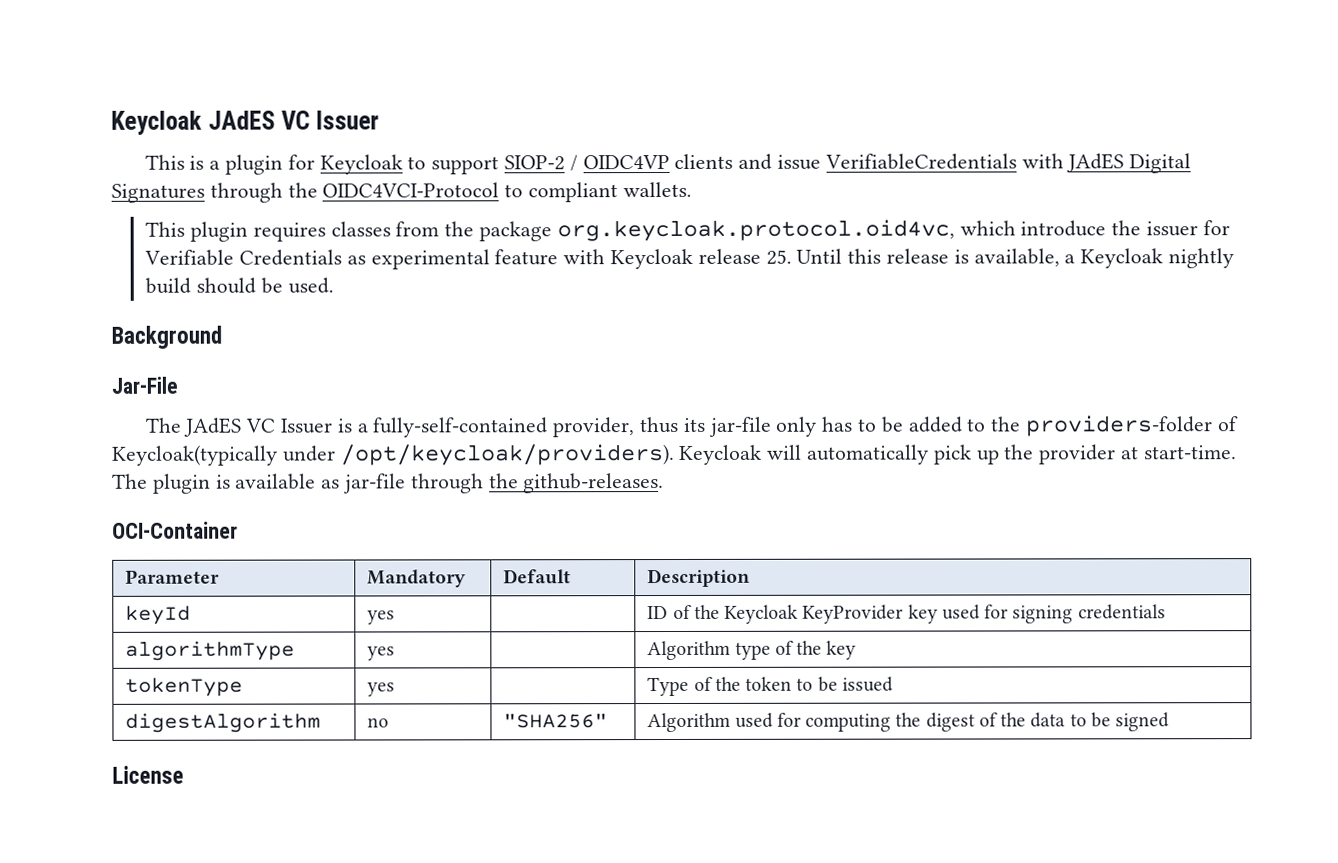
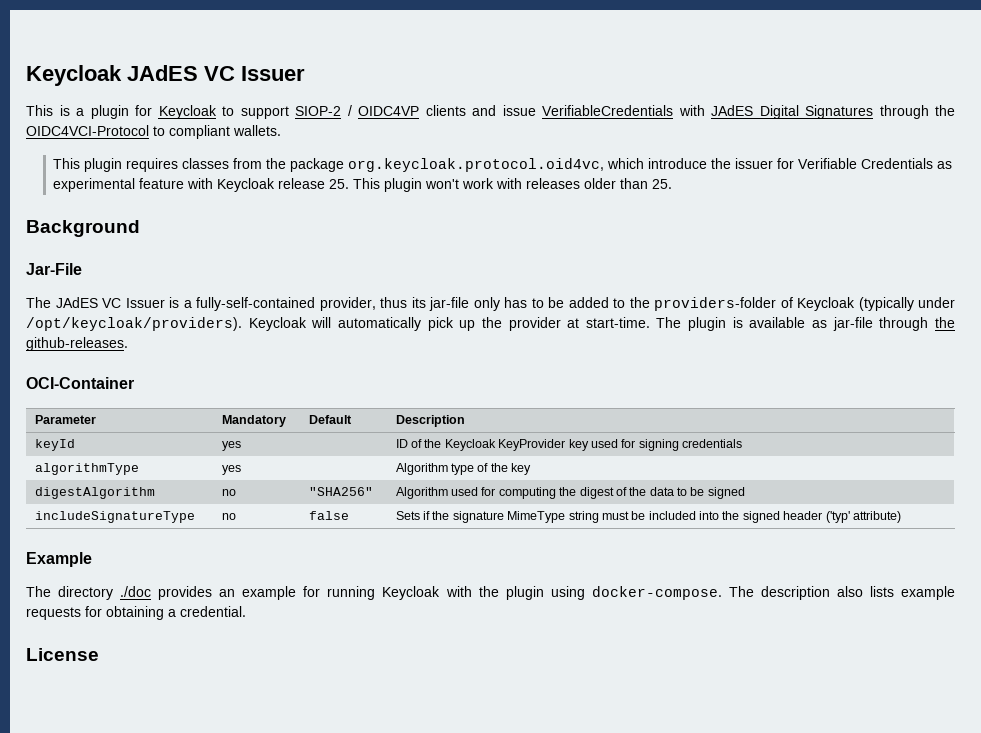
[796,248,1234,269] [145,277,334,294] Until this release is available, a Keycloak nightly build should be used. -> [353,178,673,192] This plugin won't work with releases older than 25.
[112,444,278,466] Keycloak(typically -> [797,297,914,311] Keycloak (typically
[125,677,244,697] [367,682,396,697] [647,676,893,697] // tokenType | yes | | Type of the token to be issued -> (532, 469) none
(1170, 722) none -> [34,511,195,523] [221,513,236,520] [308,511,349,520] [395,511,901,523] [26,552,92,567] [26,586,955,600] [26,606,246,620] // includeSignatureType | no | false | Sets if the signature MimeType string must be included into the signed header ('typ' attribute) // Example // The directory ./doc provides an example for running Keycloak with the plugin using docker-compose. The description also lists example requests for obtaining a credential.

